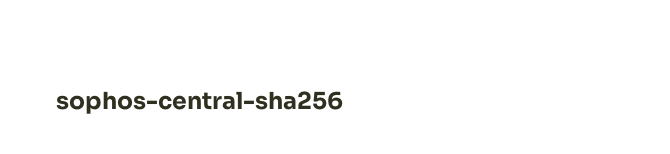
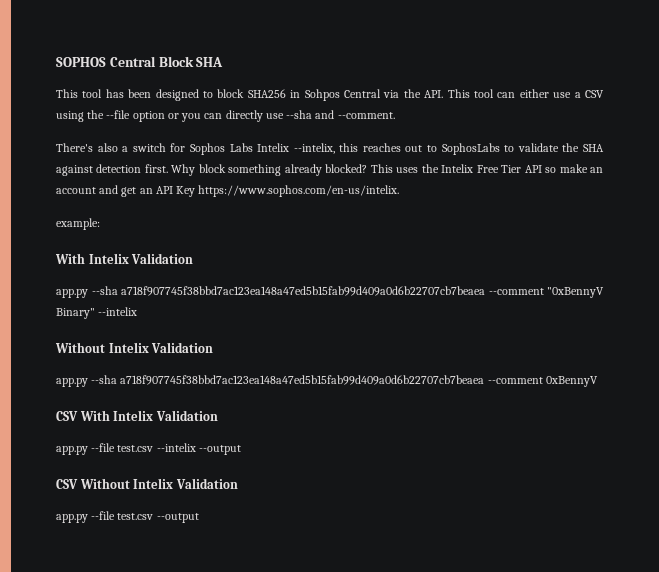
[56,91,343,114] sophos-central-sha256 -> [56,56,224,67] [56,89,604,101] [56,110,395,122] [56,143,604,155] [56,164,603,176] [56,185,400,197] [56,218,100,230] [55,253,194,264] [56,286,604,298] [56,307,138,319] [55,342,214,353] [56,375,598,387] [56,410,218,421] [56,443,241,455] [56,478,238,489] [56,511,199,523] SOPHOS Central Block SHA // This tool has been designed to block SHA256 in Sohpos Central via the API. This tool can either use a CSV using the --file option or you can directly use --sha and --comment. // There's also a switch for Sophos Labs Intelix --intelix, this reaches out to SophosLabs to validate the SHA against detection first. Why block something already blocked? This uses the Intelix Free Tier API so make an account and get an API Key https://www.sophos.com/en-us/intelix. // example: // With Intelix Validation // app.py --sha a718f907745f38bbd7ac123ea148a47ed5b15fab99d409a0d6b22707cb7beaea --comment "0xBennyV Binary" --intelix // Without Intelix Validation // app.py --sha a718f907745f38bbd7ac123ea148a47ed5b15fab99d409a0d6b22707cb7beaea --comment 0xBennyV // CSV With Intelix Validation // app.py --file test.csv --intelix --output // CSV Without Intelix Validation // app.py --file test.csv --output

